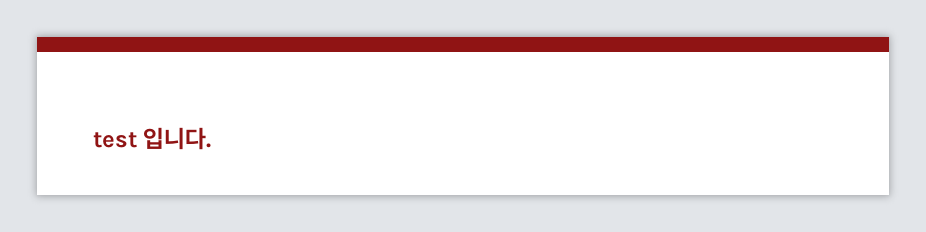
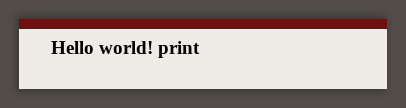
[93,127,212,150] test 입니다. -> [51,41,201,58] Hello world! print

